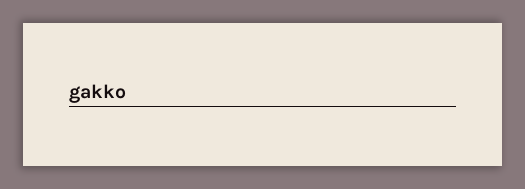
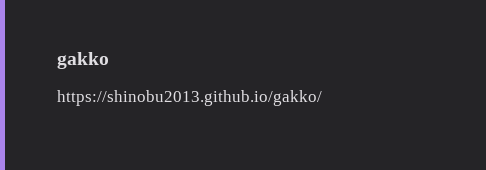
(126, 93) none -> [57,90,322,106] // https://shinobu2013.github.io/gakko/

